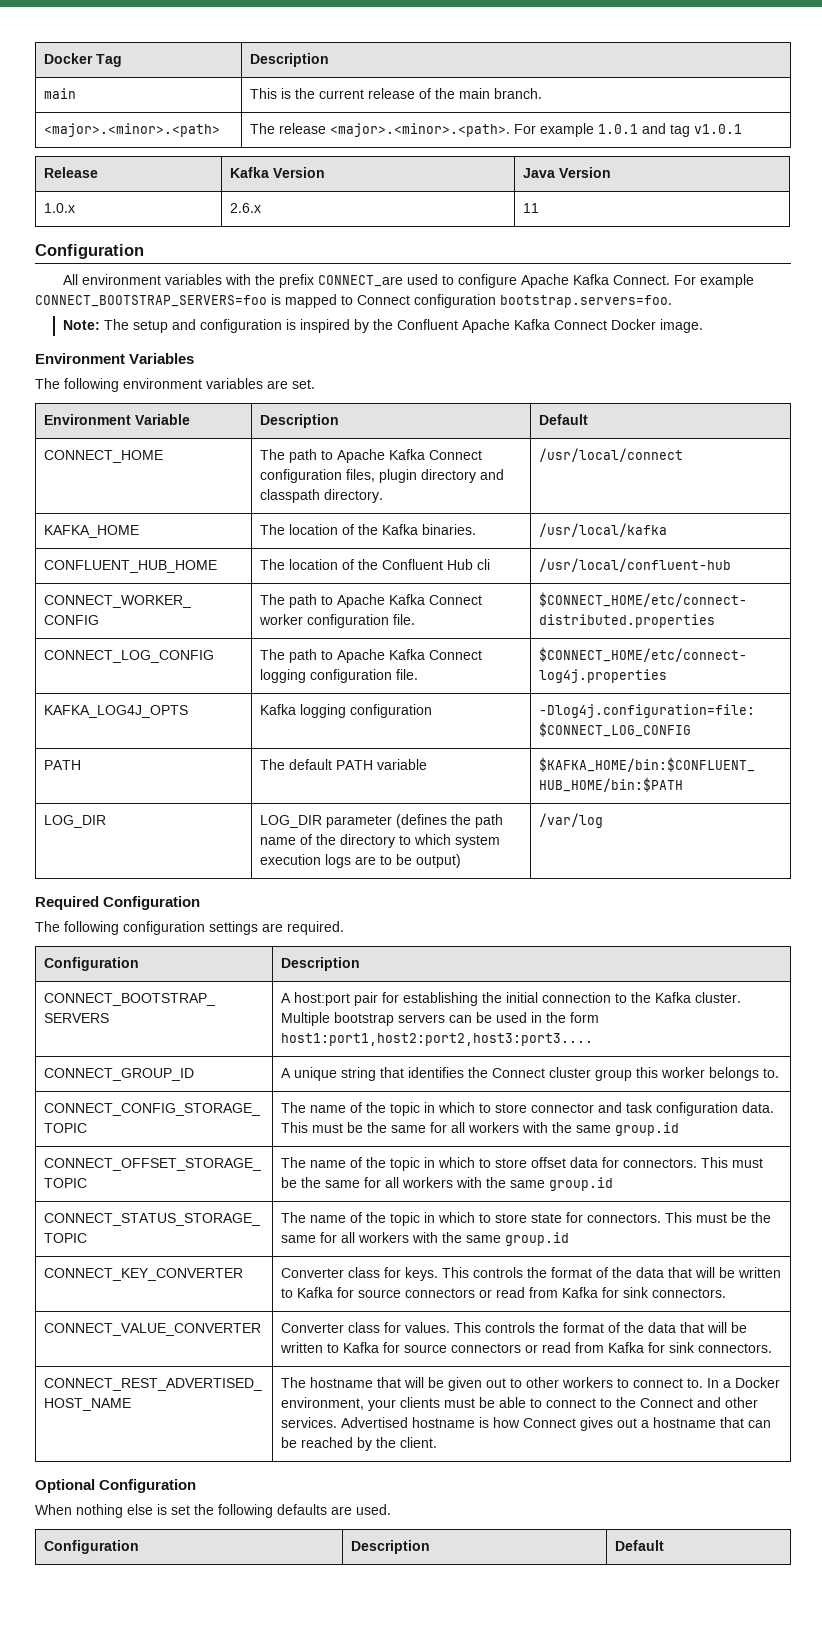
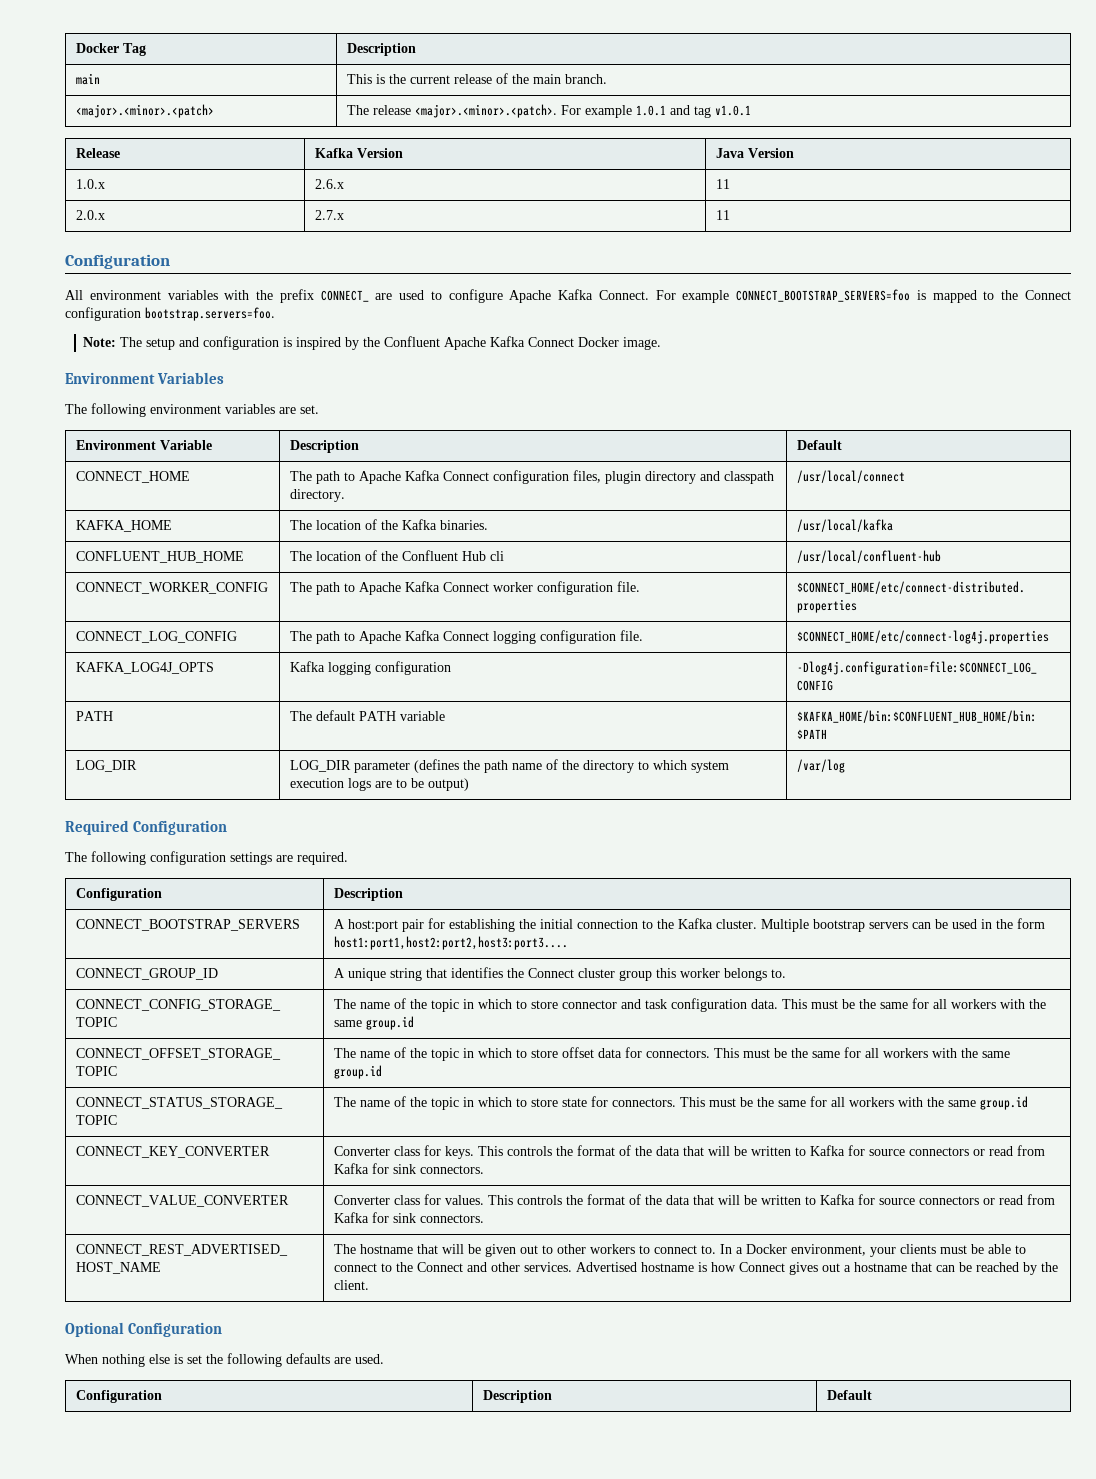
[44,123,221,137] <major>.<minor>.<path> -> [75,104,214,118] <major>.<minor>.<patch>
[330,123,511,137] <major>.<minor>.<path>. -> [414,104,557,118] <major>.<minor>.<patch>.
(540, 208) none -> [75,210,105,220] [314,210,344,220] [715,210,730,220] // 2.0.x | 2.7.x | 11
[318,275,404,287] CONNECT_are -> [320,290,393,302] CONNECT_ are
(353, 300) none -> [1001,290,1019,300] the

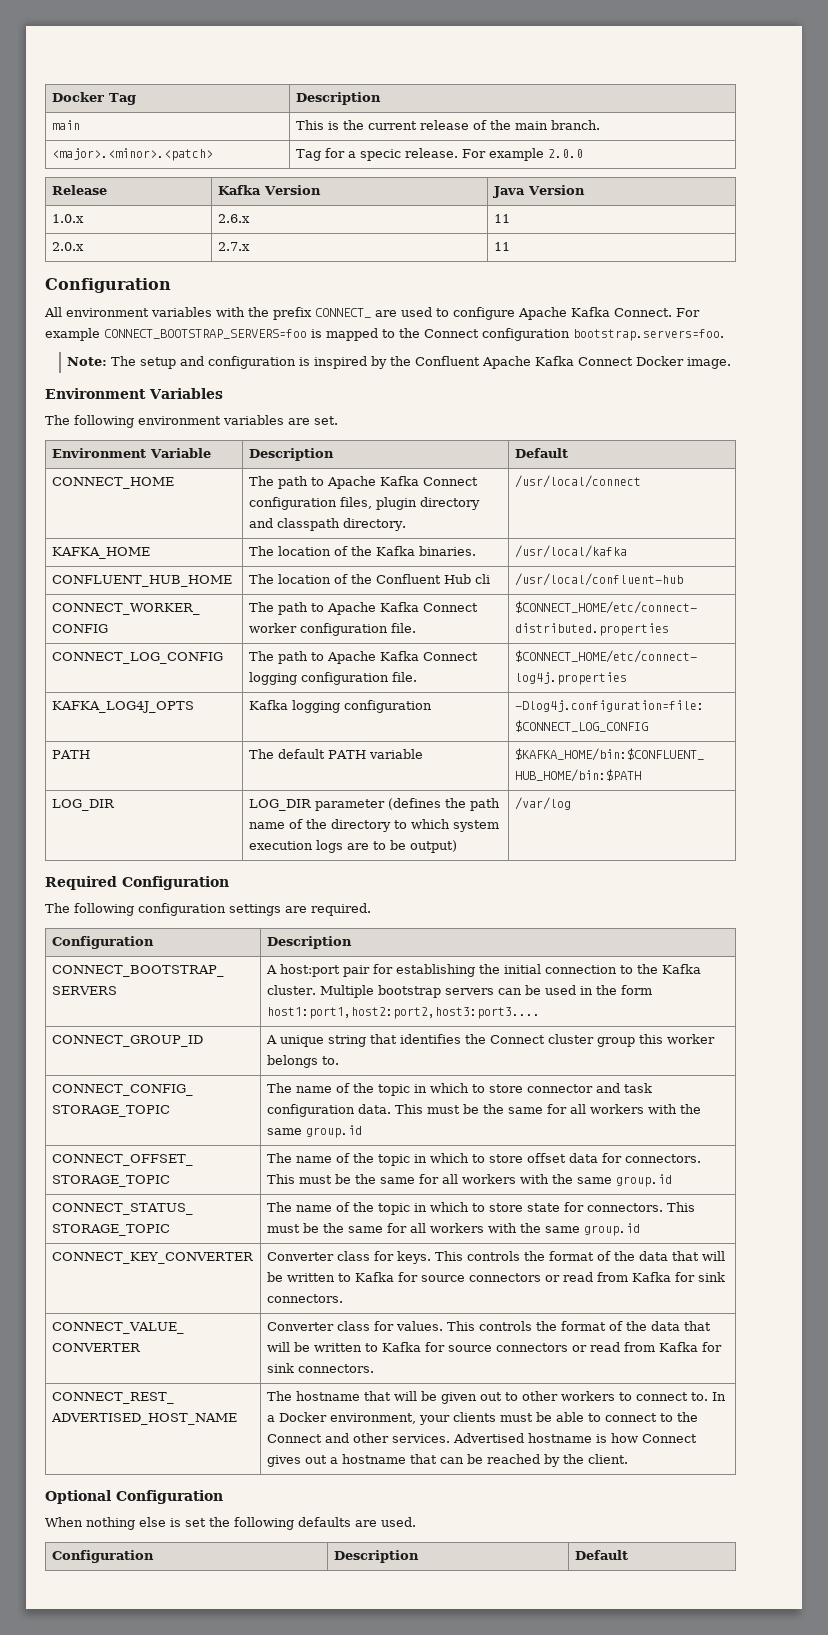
[346,104,751,118] The release <major>.<minor>.<patch>. For example 1.0.1 and tag v1.0.1 -> [296,148,584,161] Tag for a specic release. For example 2.0.0

